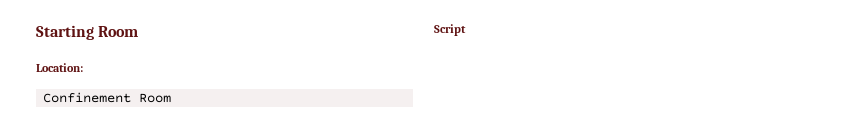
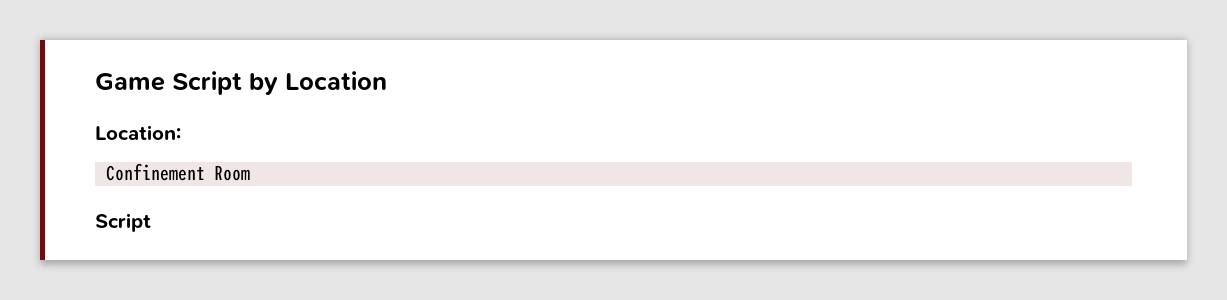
[36,25,139,40] Starting Room -> [95,71,387,95] Game Script by Location

